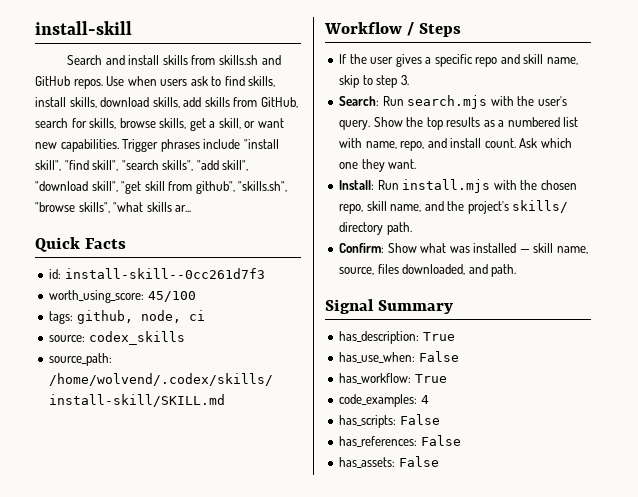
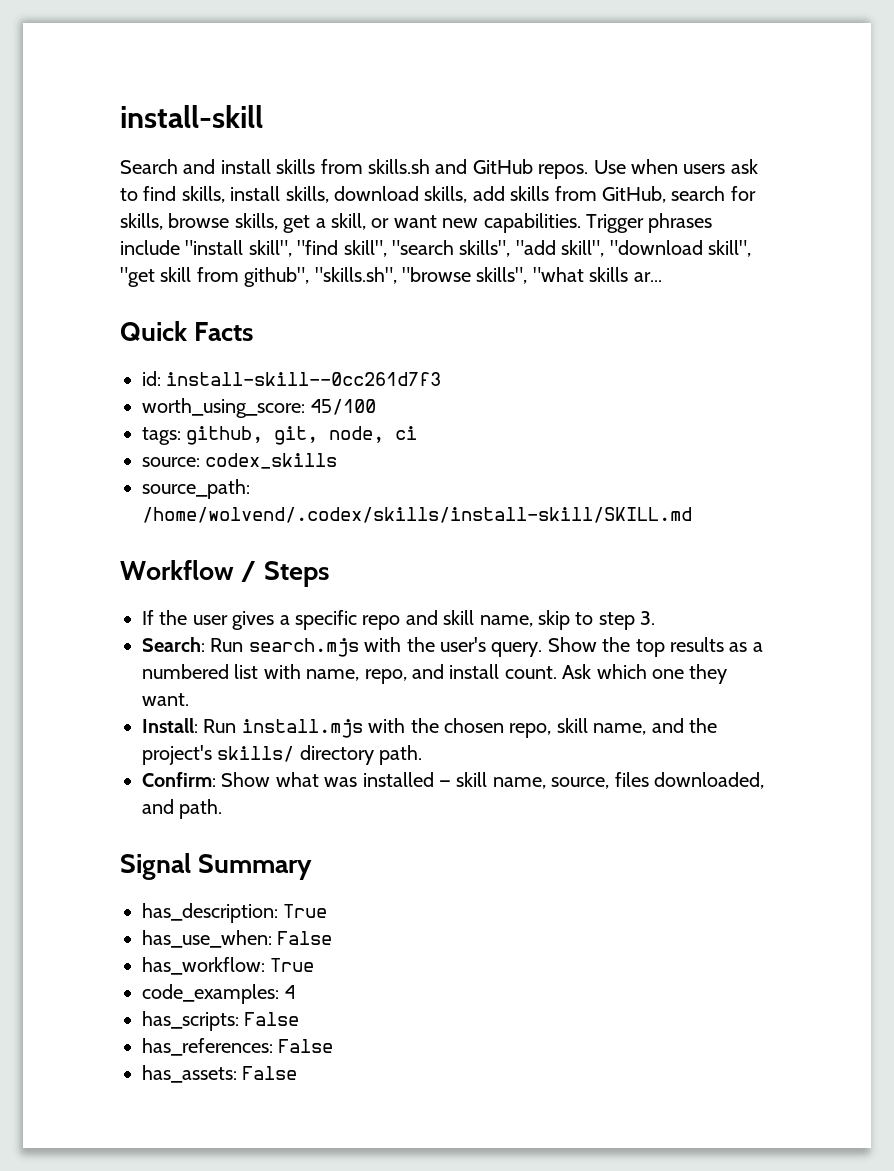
(133, 317) none -> [274,426,319,445] git,

